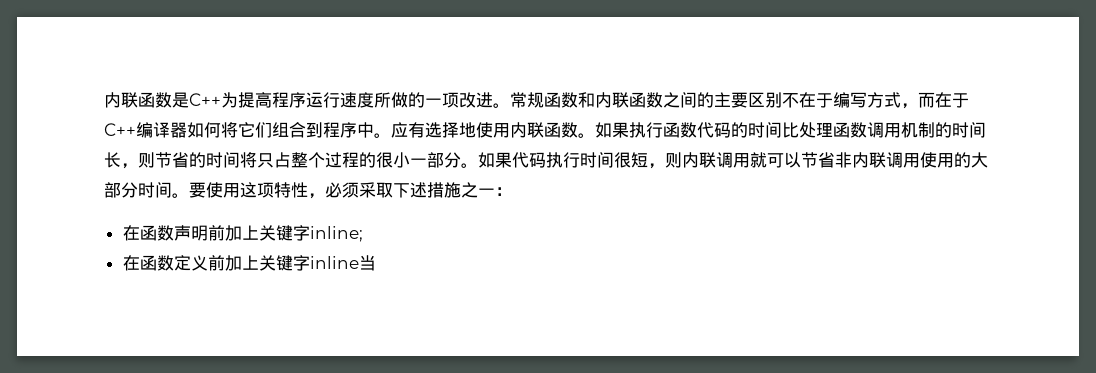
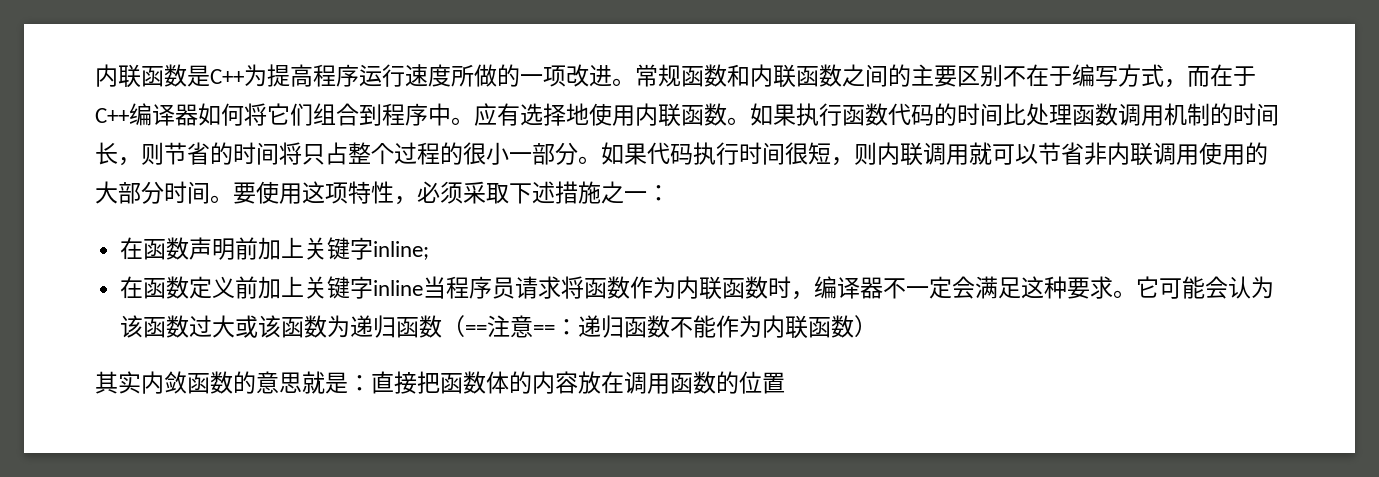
(376, 263) none -> [446,276,1275,300] [120,315,878,339] [95,371,785,394] 程序员请求将函数作为内联函数时，编译器不一定会满足这种要求。它可能会认为该函数过大或该函数为递归函数（==注意==：递归函数不能作为内联函数） // 其实内敛函数的意思就是：直接把函数体的内容放在调用函数的位置

